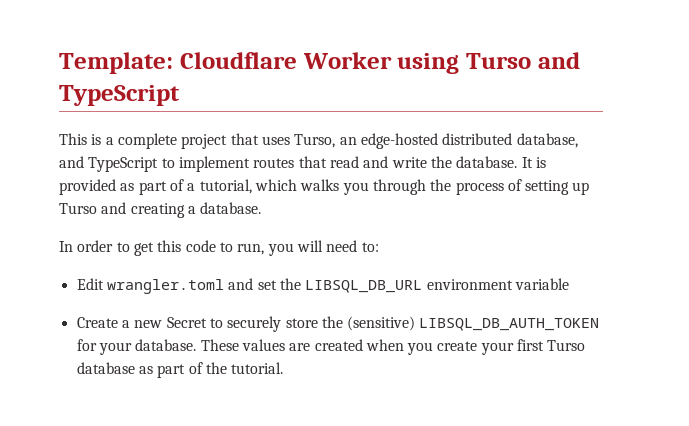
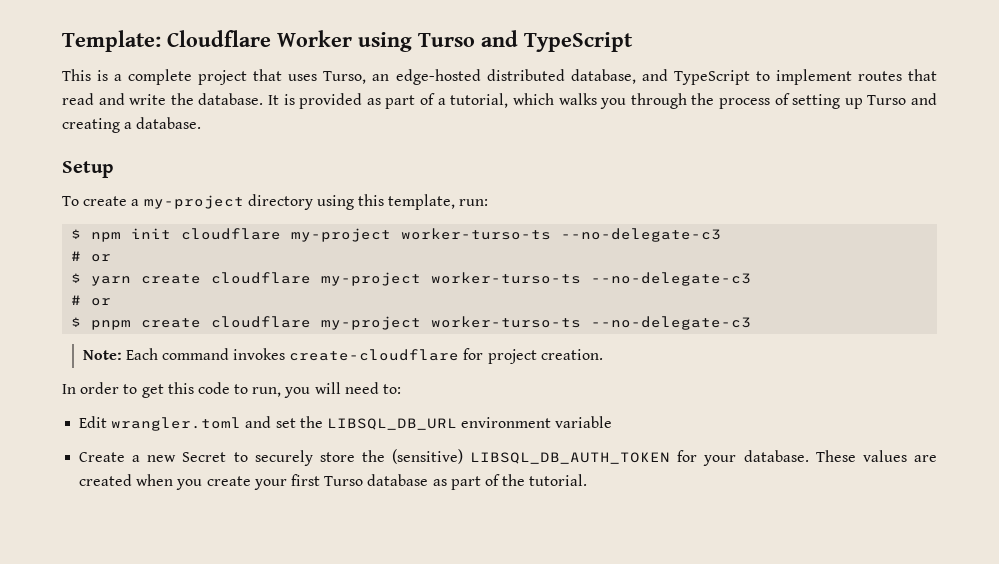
(262, 208) none -> [62,161,113,178] [62,194,489,210] [71,228,722,242] [71,251,112,262] [71,272,752,286] [71,295,112,306] [71,316,752,330] [82,348,603,364] // Setup // To create a my-project directory using this template, run: // $ npm init cloudflare my-project worker-turso-ts --no-delegate-c3 // # or // $ yarn create cloudflare my-project worker-turso-ts --no-delegate-c3 // # or // $ pnpm create cloudflare my-project worker-turso-ts --no-delegate-c3 // Note: Each command invokes create-cloudflare for project creation.

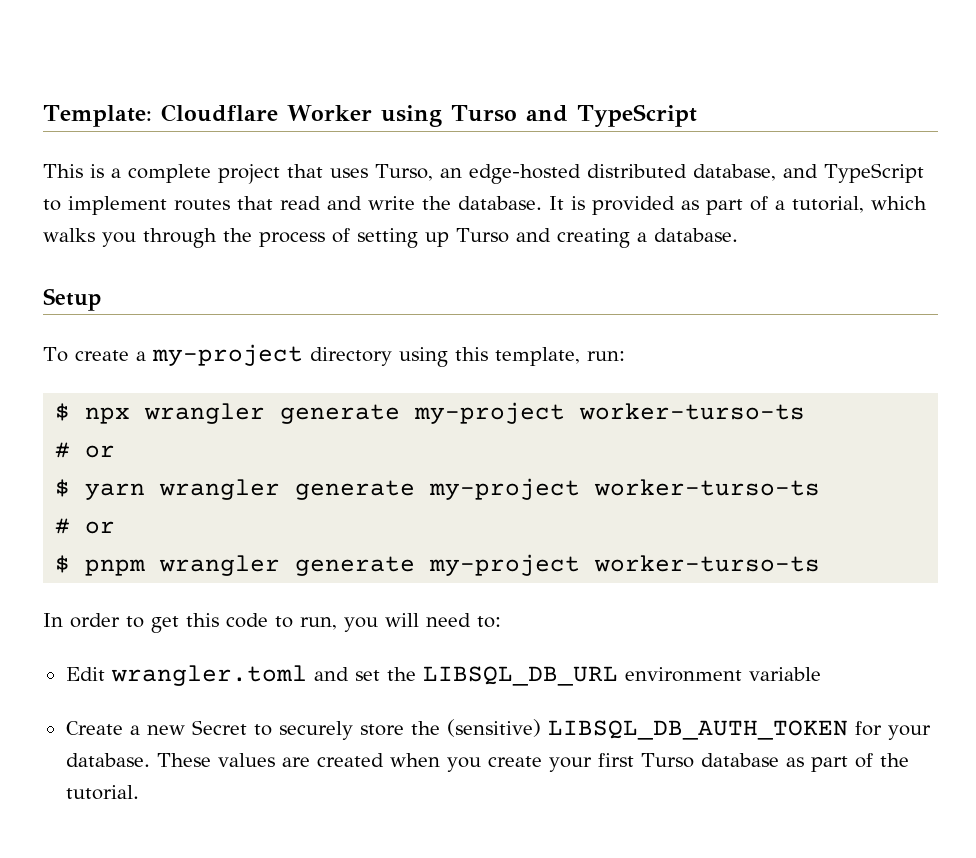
[91,228,722,242] npm init cloudflare my-project worker-turso-ts --no-delegate-c3 -> [85,402,806,424] npx wrangler generate my-project worker-turso-ts
[141,272,752,286] create cloudflare my-project worker-turso-ts --no-delegate-c3 -> [159,478,821,500] wrangler generate my-project worker-turso-ts
[141,316,752,330] [82,348,603,364] create cloudflare my-project worker-turso-ts --no-delegate-c3 // Note: Each command invokes create-cloudflare for project creation. -> [159,554,821,576] wrangler generate my-project worker-turso-ts

